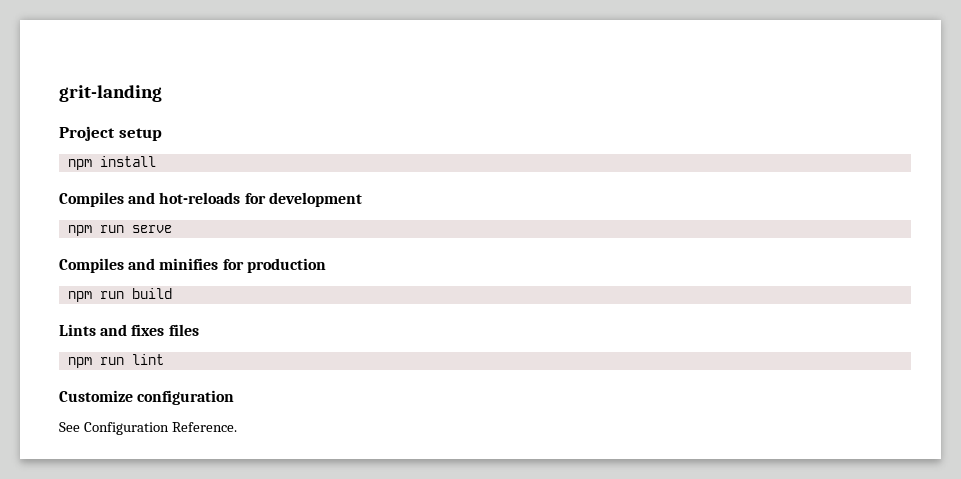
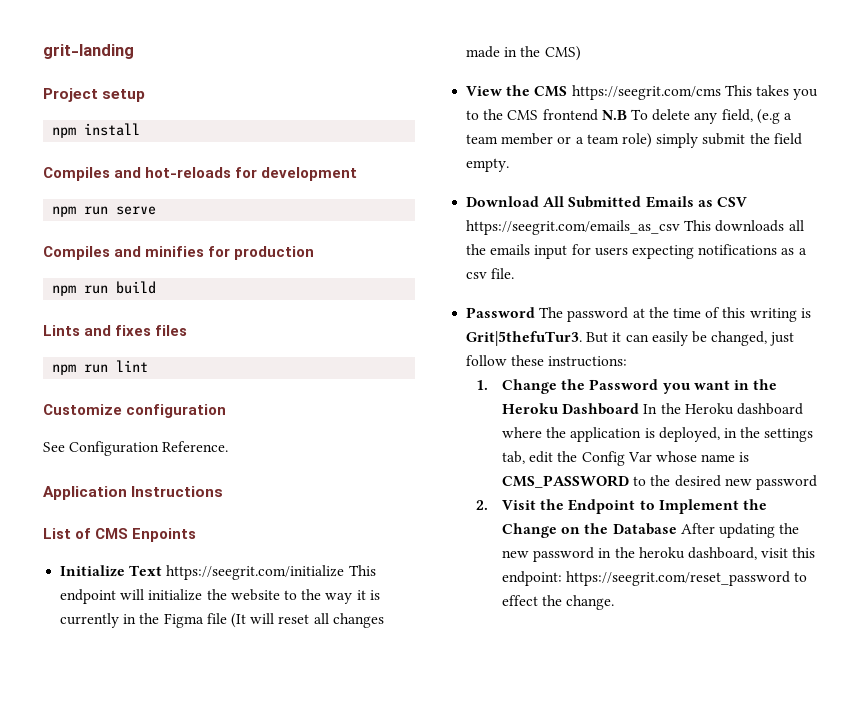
(237, 427) none -> [43,486,224,500] [43,528,197,542] [60,565,376,580] [60,589,380,604] [60,613,384,628] [466,46,581,61] [466,85,819,100] [466,109,792,124] [466,133,802,148] [466,158,510,172] [466,196,747,208] [466,220,804,235] [466,244,807,259] [466,268,515,279] [466,307,811,322] [466,331,795,346] [466,355,628,367] [475,379,778,394] [502,403,804,415] [502,427,814,442] [502,451,750,466] [502,475,818,490] [475,499,768,514] [502,523,800,538] [502,547,816,562] [502,571,808,586] [502,595,615,610] // Application Instructions // List of CMS Enpoints // Initialize Text https://seegrit.com/initialize This endpoint will initialize the website to the way it is currently in the Figma file (It will reset all changes made in the CMS) // View the CMS https://seegrit.com/cms This takes you to the CMS frontend N.B To delete any field, (e.g a team member or a team role) simply submit the field empty. // Download All Submitted Emails as CSV https://seegrit.com/emails_as_csv This downloads all the emails input for users expecting notifications as a csv file. // Password The password at the time of this writing is Grit|5thefuTur3. But it can easily be changed, just follow these instructions: // 1. Change the Password you want in the Heroku Dashboard In the Heroku dashboard where the application is deployed, in the settings tab, edit the Config Var whose name is CMS_PASSWORD to the desired new password // 2. Visit the Endpoint to Implement the Change on the Database After updating the new password in the heroku dashboard, visit this endpoint: https://seegrit.com/reset_password to effect the change.

